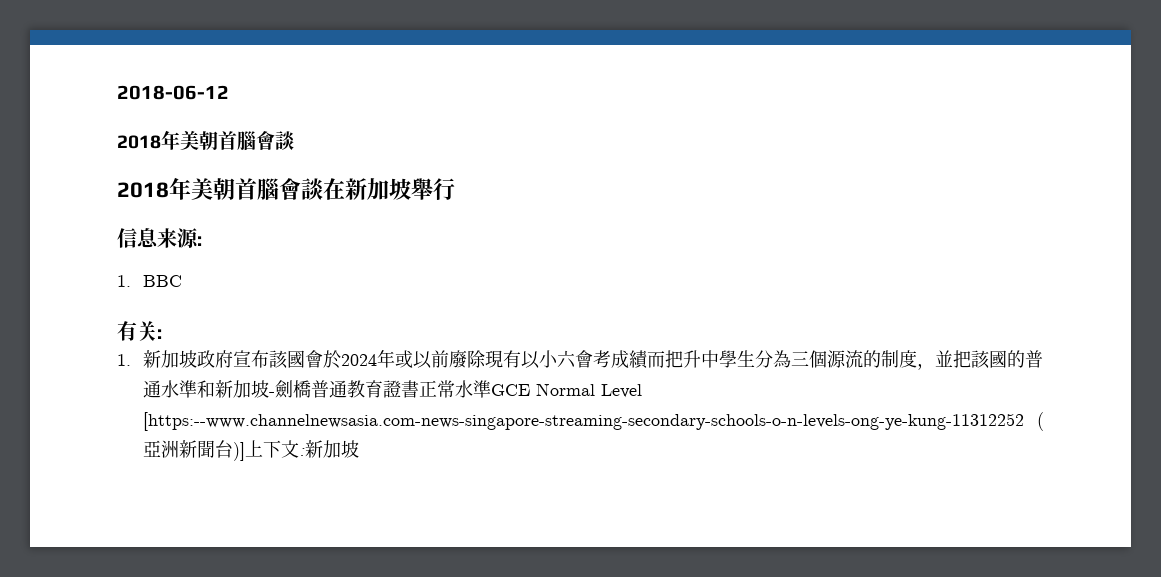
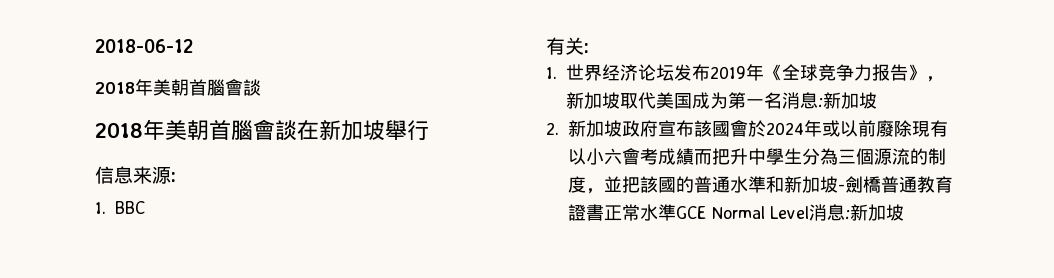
(131, 360) none -> [566,64,945,82] [566,92,878,109] [546,122,559,135] 世界经济论坛发布2019年《全球竞争力报告》，新加坡取代美国成为第一名消息:新加坡 // 2.
[143,412,1044,431] [143,440,300,461] [https:--www.channelnewsasia.com-news-singapore-streaming-secondary-schools-o-n-levels-ong-ye-kung-11312252 (亞洲新聞台)]上下文 -> [808,204,845,221] 消息

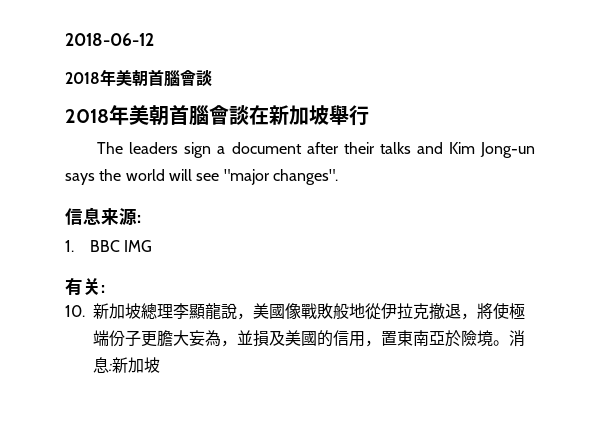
(429, 130) none -> [97,142,535,158] [65,169,338,185] // The leaders sign a document after their talks and Kim Jong-un says the world will see "major changes".
(146, 207) none -> [123,240,152,252] IMG
[546,64,945,82] [566,92,878,109] [546,120,948,137] [567,148,946,165] [567,176,953,194] [567,204,809,221] 1.世界经济论坛发布2019年《全球竞争力报告》，新加坡取代美国成为第一名消息:新加坡 // 2.新加坡政府宣布該國會於2024年或以前廢除現有以小六會考成績而把升中學生分為三個源流的制度，並把該國的普通水準和新加坡-劍橋普通教育證書正常水準GCE Normal Level -> [65,303,525,320] [93,330,509,347] 10.新加坡總理李顯龍說，美國像戰敗般地從伊拉克撤退，將使極端份子更膽大妄為，並損及美國的信用，置東南亞於險境。

